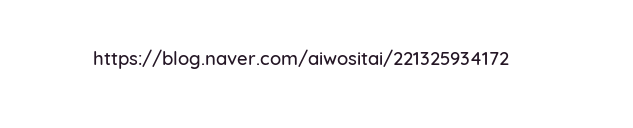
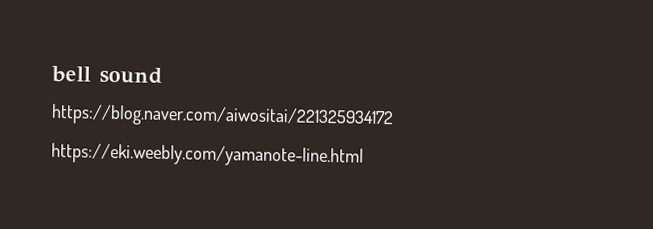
(93, 59) none -> [51,65,163,84] bell sound //
(509, 59) none -> [51,142,364,168] // https://eki.weebly.com/yamanote-line.html

